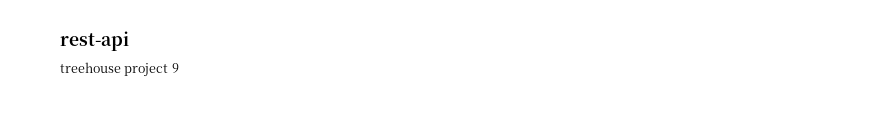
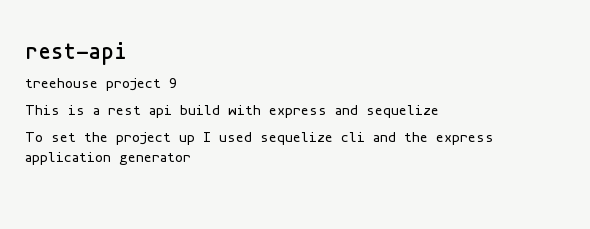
(179, 68) none -> [25,105,439,118] [25,132,494,145] [25,152,191,165] // This is a rest api build with express and sequelize // To set the project up I used sequelize cli and the express application generator

